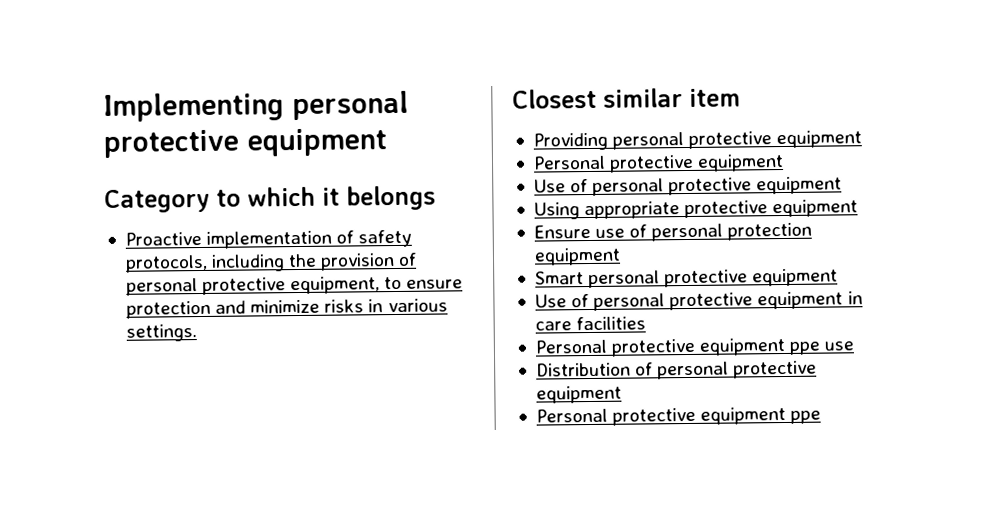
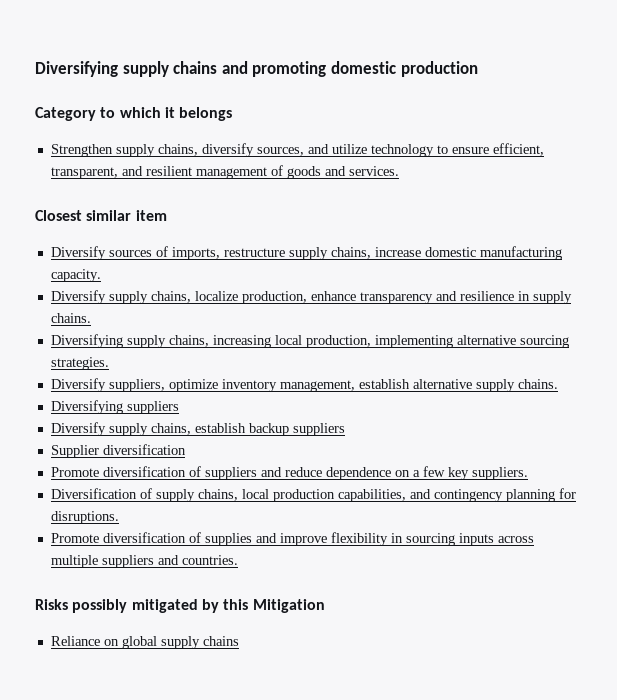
[103,90,409,122] [103,128,387,158] Implementing personal protective equipment -> [35,61,478,77] Diversifying supply chains and promoting domestic production
[124,229,413,249] [124,252,418,273] [125,276,464,296] [125,298,448,319] [125,324,197,342] [512,88,741,109] [532,130,863,151] [532,153,785,173] [533,176,843,196] [533,199,859,220] [533,222,813,242] [533,247,621,266] [534,268,839,289] [534,291,863,311] [534,316,647,331] [534,337,855,357] [535,360,818,380] [535,385,622,404] [535,406,822,426] Proactive implementation of safety protocols, including the provision of personal protective equipment, to ensure protection and minimize risks in various settings. // Closest similar item // Providing personal protective equipment // Personal protective equipment // Use of personal protective equipment // Using appropriate protective equipment // Ensure use of personal protection equipment // Smart personal protective equipment // Use of personal protective equipment in care facilities // Personal protective equipment ppe use // Distribution of personal protective equipment // Personal protective equipment ppe -> [50,143,544,157] [50,165,399,179] [35,210,167,221] [50,246,562,260] [50,269,101,282] [50,290,572,304] [50,313,91,323] [50,334,569,348] [50,357,109,370] [50,378,558,392] [50,400,179,414] [50,422,345,436] [50,444,186,458] [50,466,528,480] [50,488,576,502] [50,511,119,524] [50,532,534,546] [50,555,238,568] [35,599,325,613] [50,636,239,649] Strengthen supply chains, diversify sources, and utilize technology to ensure efficient, transparent, and resilient management of goods and services. // Closest similar item // Diversify sources of imports, restructure supply chains, increase domestic manufacturing capacity. // Diversify supply chains, localize production, enhance transparency and resilience in supply chains. // Diversifying supply chains, increasing local production, implementing alternative sourcing strategies. // Diversify suppliers, optimize inventory management, establish alternative supply chains. // Diversifying suppliers // Diversify supply chains, establish backup suppliers // Supplier diversification // Promote diversification of suppliers and reduce dependence on a few key suppliers. // Diversification of supply chains, local production capabilities, and contingency planning for disruptions. // Promote diversification of supplies and improve flexibility in sourcing inputs across multiple suppliers and countries. // Risks possibly mitigated by this Mitigation // Reliance on global supply chains

